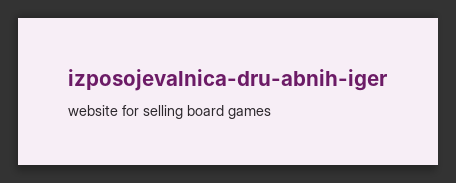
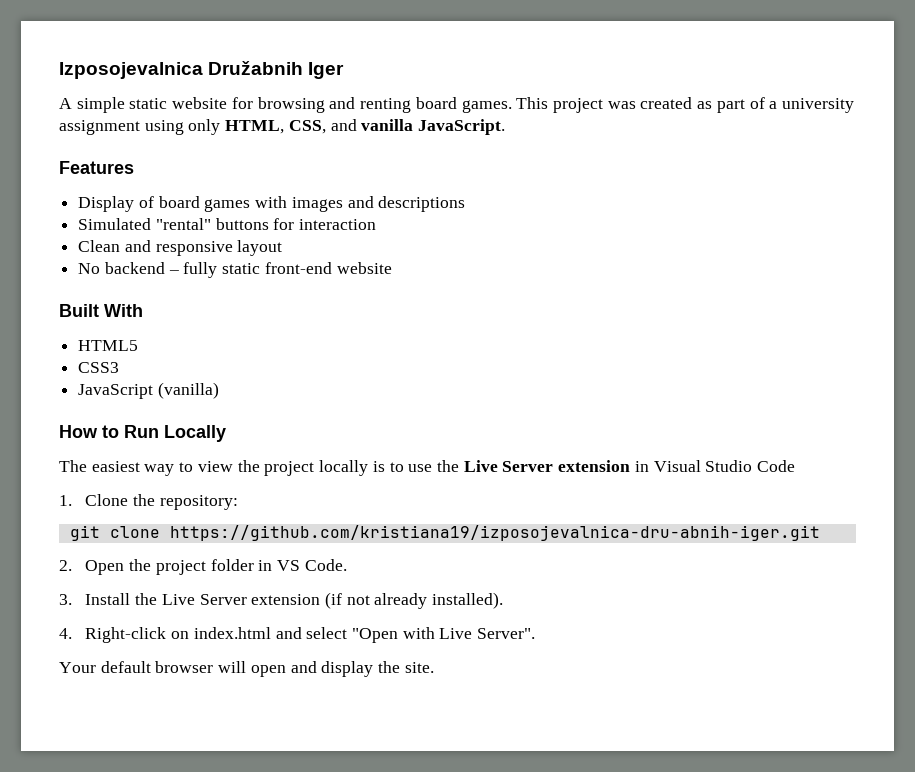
[68,69,387,91] [68,105,271,119] izposojevalnica-dru-abnih-iger // website for selling board games -> [59,61,345,79] [59,97,855,113] [59,119,506,135] [59,161,134,174] [78,196,466,212] [78,218,377,230] [78,240,283,256] [78,262,392,278] [59,304,143,317] [78,340,139,351] [78,362,120,373] [78,382,219,399] [59,425,226,442] [59,460,796,476] [59,494,238,510] [69,525,820,541] [59,559,347,575] [59,592,504,609] [59,627,536,643] [59,661,434,677] Izposojevalnica Družabnih Iger // A simple static website for browsing and renting board games. This project was created as part of a university assignment using only HTML, CSS, and vanilla JavaScript. // Features // Display of board games with images and descriptions // Simulated "rental" buttons for interaction // Clean and responsive layout // No backend – fully static front-end website // Built With // HTML5 // CSS3 // JavaScript (vanilla) // How to Run Locally // The easiest way to view the project locally is to use the Live Server extension in Visual Studio Code // 1. Clone the repository: // git clone https://github.com/kristiana19/izposojevalnica-dru-abnih-iger.git // 2. Open the project folder in VS Code. // 3. Install the Live Server extension (if not already installed). // 4. Right-click on index.html and select "Open with Live Server". // Your default browser will open and display the site.

